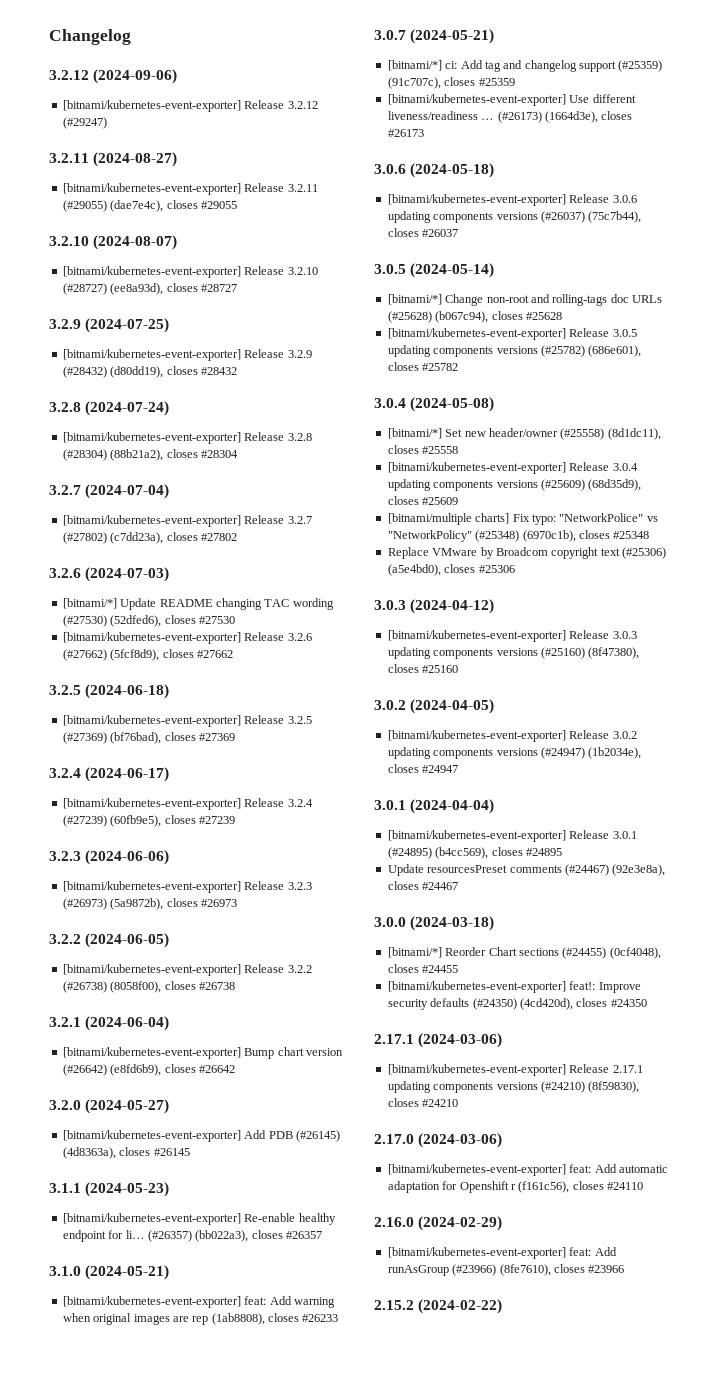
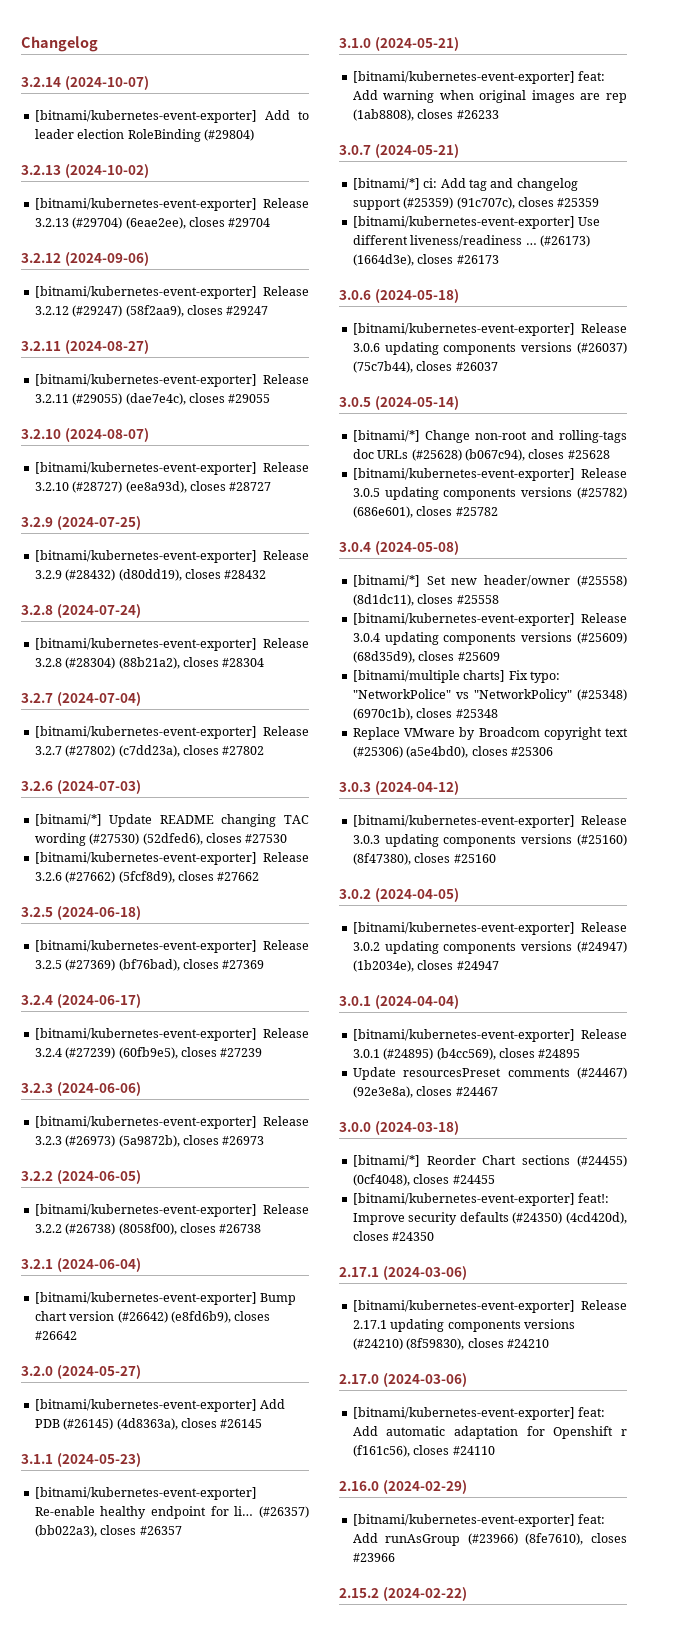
(131, 37) none -> [21,76,149,90] [34,110,309,123] [34,129,254,142] [21,164,149,178] [34,198,309,211] [34,217,271,229] // 3.2.14 (2024-10-07) // [bitnami/kubernetes-event-exporter] Add to leader election RoleBinding (#29804) // 3.2.13 (2024-10-02) // [bitnami/kubernetes-event-exporter] Release 3.2.13 (#29704) (6eae2ee), closes #29704
(107, 123) none -> [125,305,269,317] (58f2aa9), closes #29247

